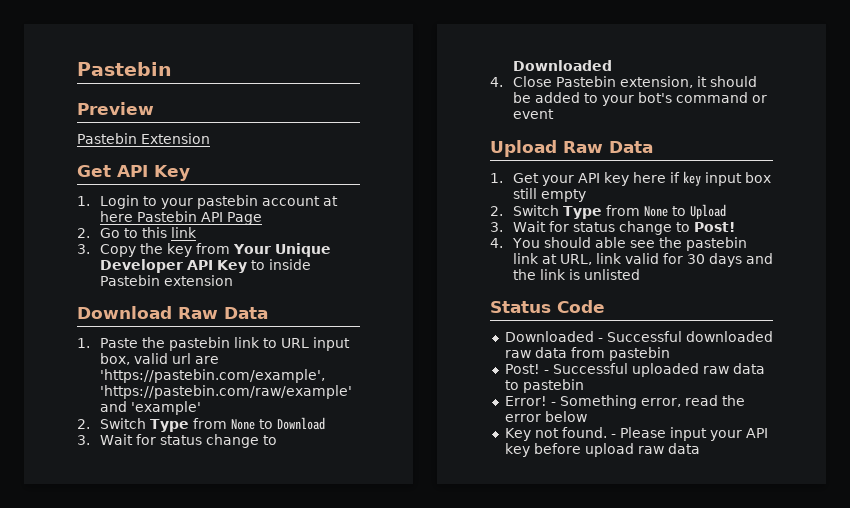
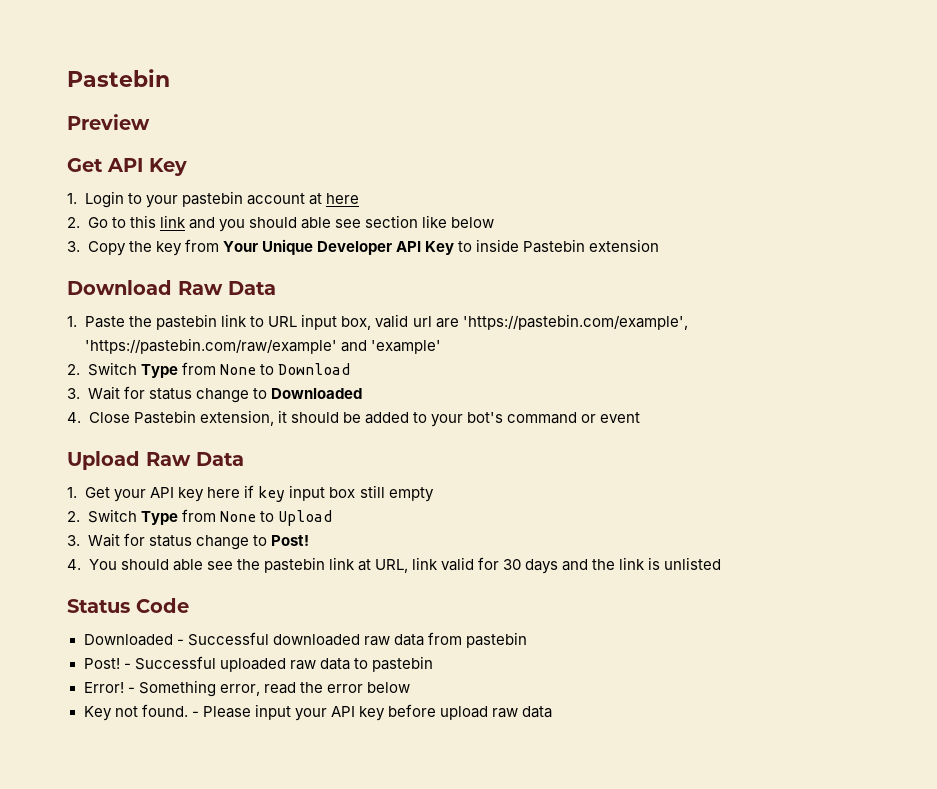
[77,133,210,144] // Pastebin Extension -> (150, 122) none
[136,211,262,225] Pastebin API Page -> (360, 198) none
(197, 232) none -> [188,215,495,232] and you should able see section like below

